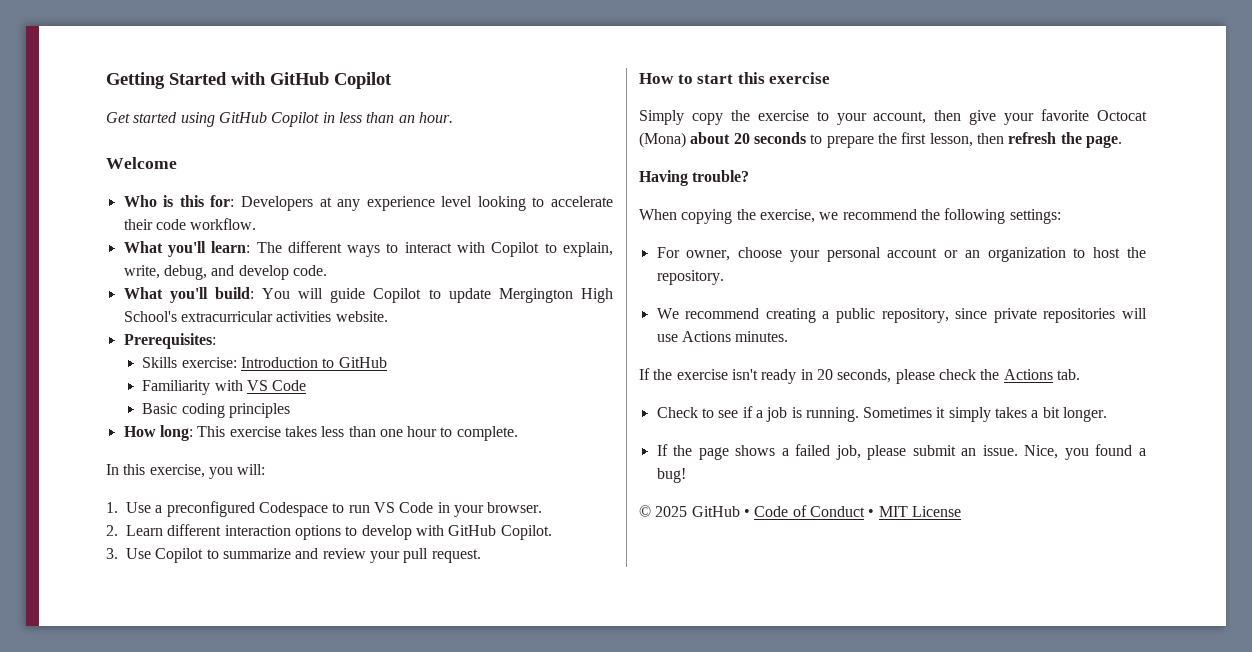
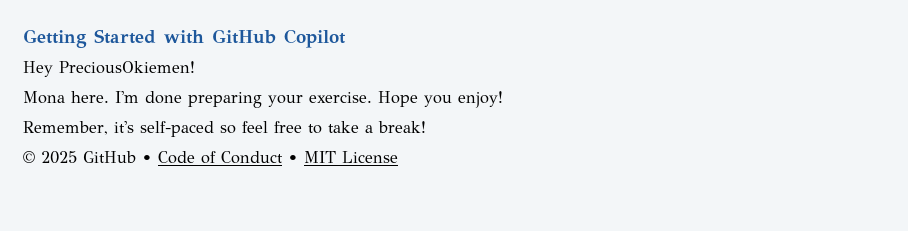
[106,112,453,127] [106,157,177,169] [123,195,613,211] [123,218,257,230] [123,241,613,257] [123,265,327,280] [123,287,613,303] [123,311,388,322] [123,333,216,349] [142,357,387,368] [142,380,307,395] [142,403,290,418] [123,425,518,441] [106,464,266,479] [106,501,543,517] [106,524,552,540] [106,548,481,563] [639,72,831,84] [639,109,1147,125] [639,132,1122,148] [639,170,750,186] [639,208,1061,224] [656,247,1146,262] [656,270,724,285] [656,308,1147,323] [656,331,789,342] [639,368,1080,384] [656,406,1108,422] [656,444,1146,460] [656,468,686,483] Get started using GitHub Copilot in less than an hour. // Welcome // Who is this for: Developers at any experience level looking to accelerate their code workflow. // What you'll learn: The different ways to interact with Copilot to explain, write, debug, and develop code. // What you'll build: You will guide Copilot to update Mergington High School's extracurricular activities website. // Prerequisites: // Skills exercise: Introduction to GitHub // Familiarity with VS Code // Basic coding principles // How long: This exercise takes less than one hour to complete. // In this exercise, you will: // 1. Use a preconfigured Codespace to run VS Code in your browser. // 2. Learn different interaction options to develop with GitHub Copilot. // 3. Use Copilot to summarize and review your pull request. // How to start this exercise // Simply copy the exercise to your account, then give your favorite Octocat (Mona) about 20 seconds to prepare the first lesson, then refresh the page. // Having trouble? // When copying the exercise, we recommend the following settings: // For owner, choose your personal account or an organization to host the repository. // We recommend creating a public repository, since private repositories will use Actions minutes. // If the exercise isn't ready in 20 seconds, please check the Actions tab. // Check to see if a job is running. Sometimes it simply takes a bit longer. // If the page shows a failed job, please submit an issue. Nice, you found a bug! -> [23,61,195,77] [23,91,503,108] [23,121,426,137] Hey PreciousOkiemen! // Mona here. I'm done preparing your exercise. Hope you enjoy! // Remember, it's self-paced so feel free to take a break!

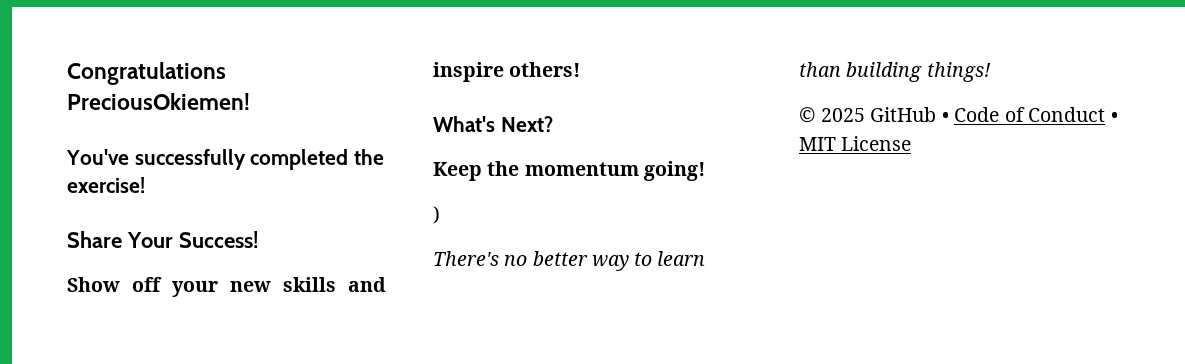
[23,29,346,48] [23,61,195,77] [23,91,503,108] [23,121,426,137] Getting Started with GitHub Copilot // Hey PreciousOkiemen! // Mona here. I'm done preparing your exercise. Hope you enjoy! // Remember, it's self-paced so feel free to take a break! -> [67,62,226,85] [67,93,250,110] [66,149,384,170] [67,177,145,193] [67,231,259,248] [67,277,386,297] [433,62,581,82] [433,116,553,132] [433,161,705,181] [433,206,440,224] [433,251,706,271] [799,62,991,82] Congratulations PreciousOkiemen! // You've successfully completed the exercise! // Share Your Success! // Show off your new skills and inspire others! // What's Next? // Keep the momentum going! // ) // There's no better way to learn than building things!

